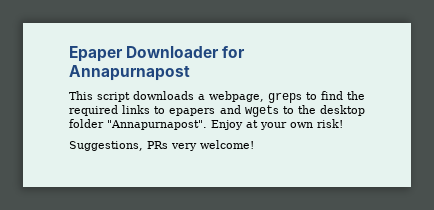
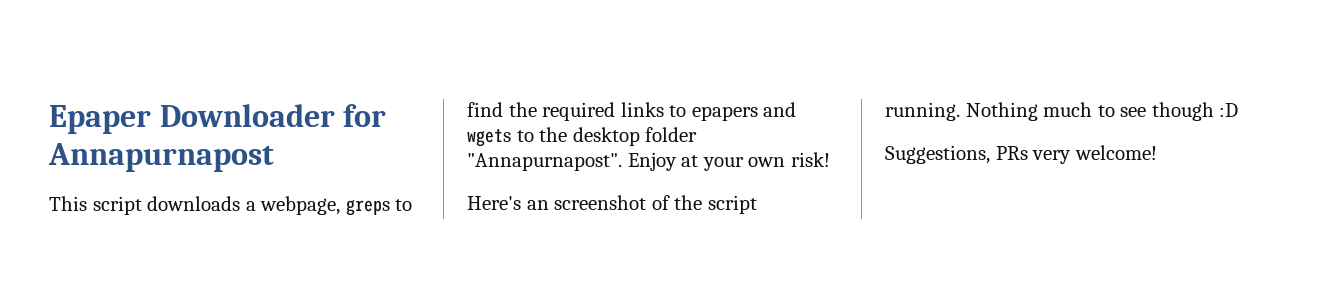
(343, 123) none -> [467,195,757,214] [885,102,1239,121] // Here's an screenshot of the script running. Nothing much to see though :D

